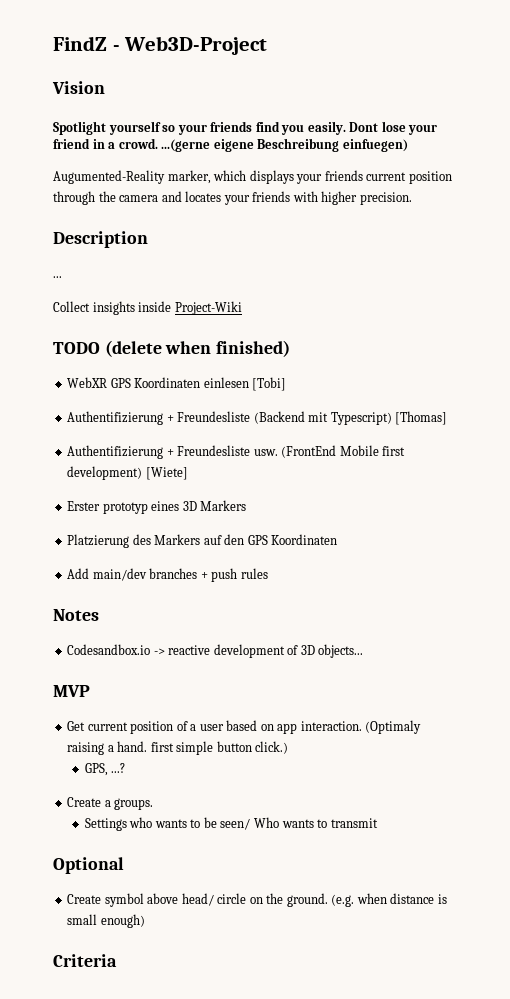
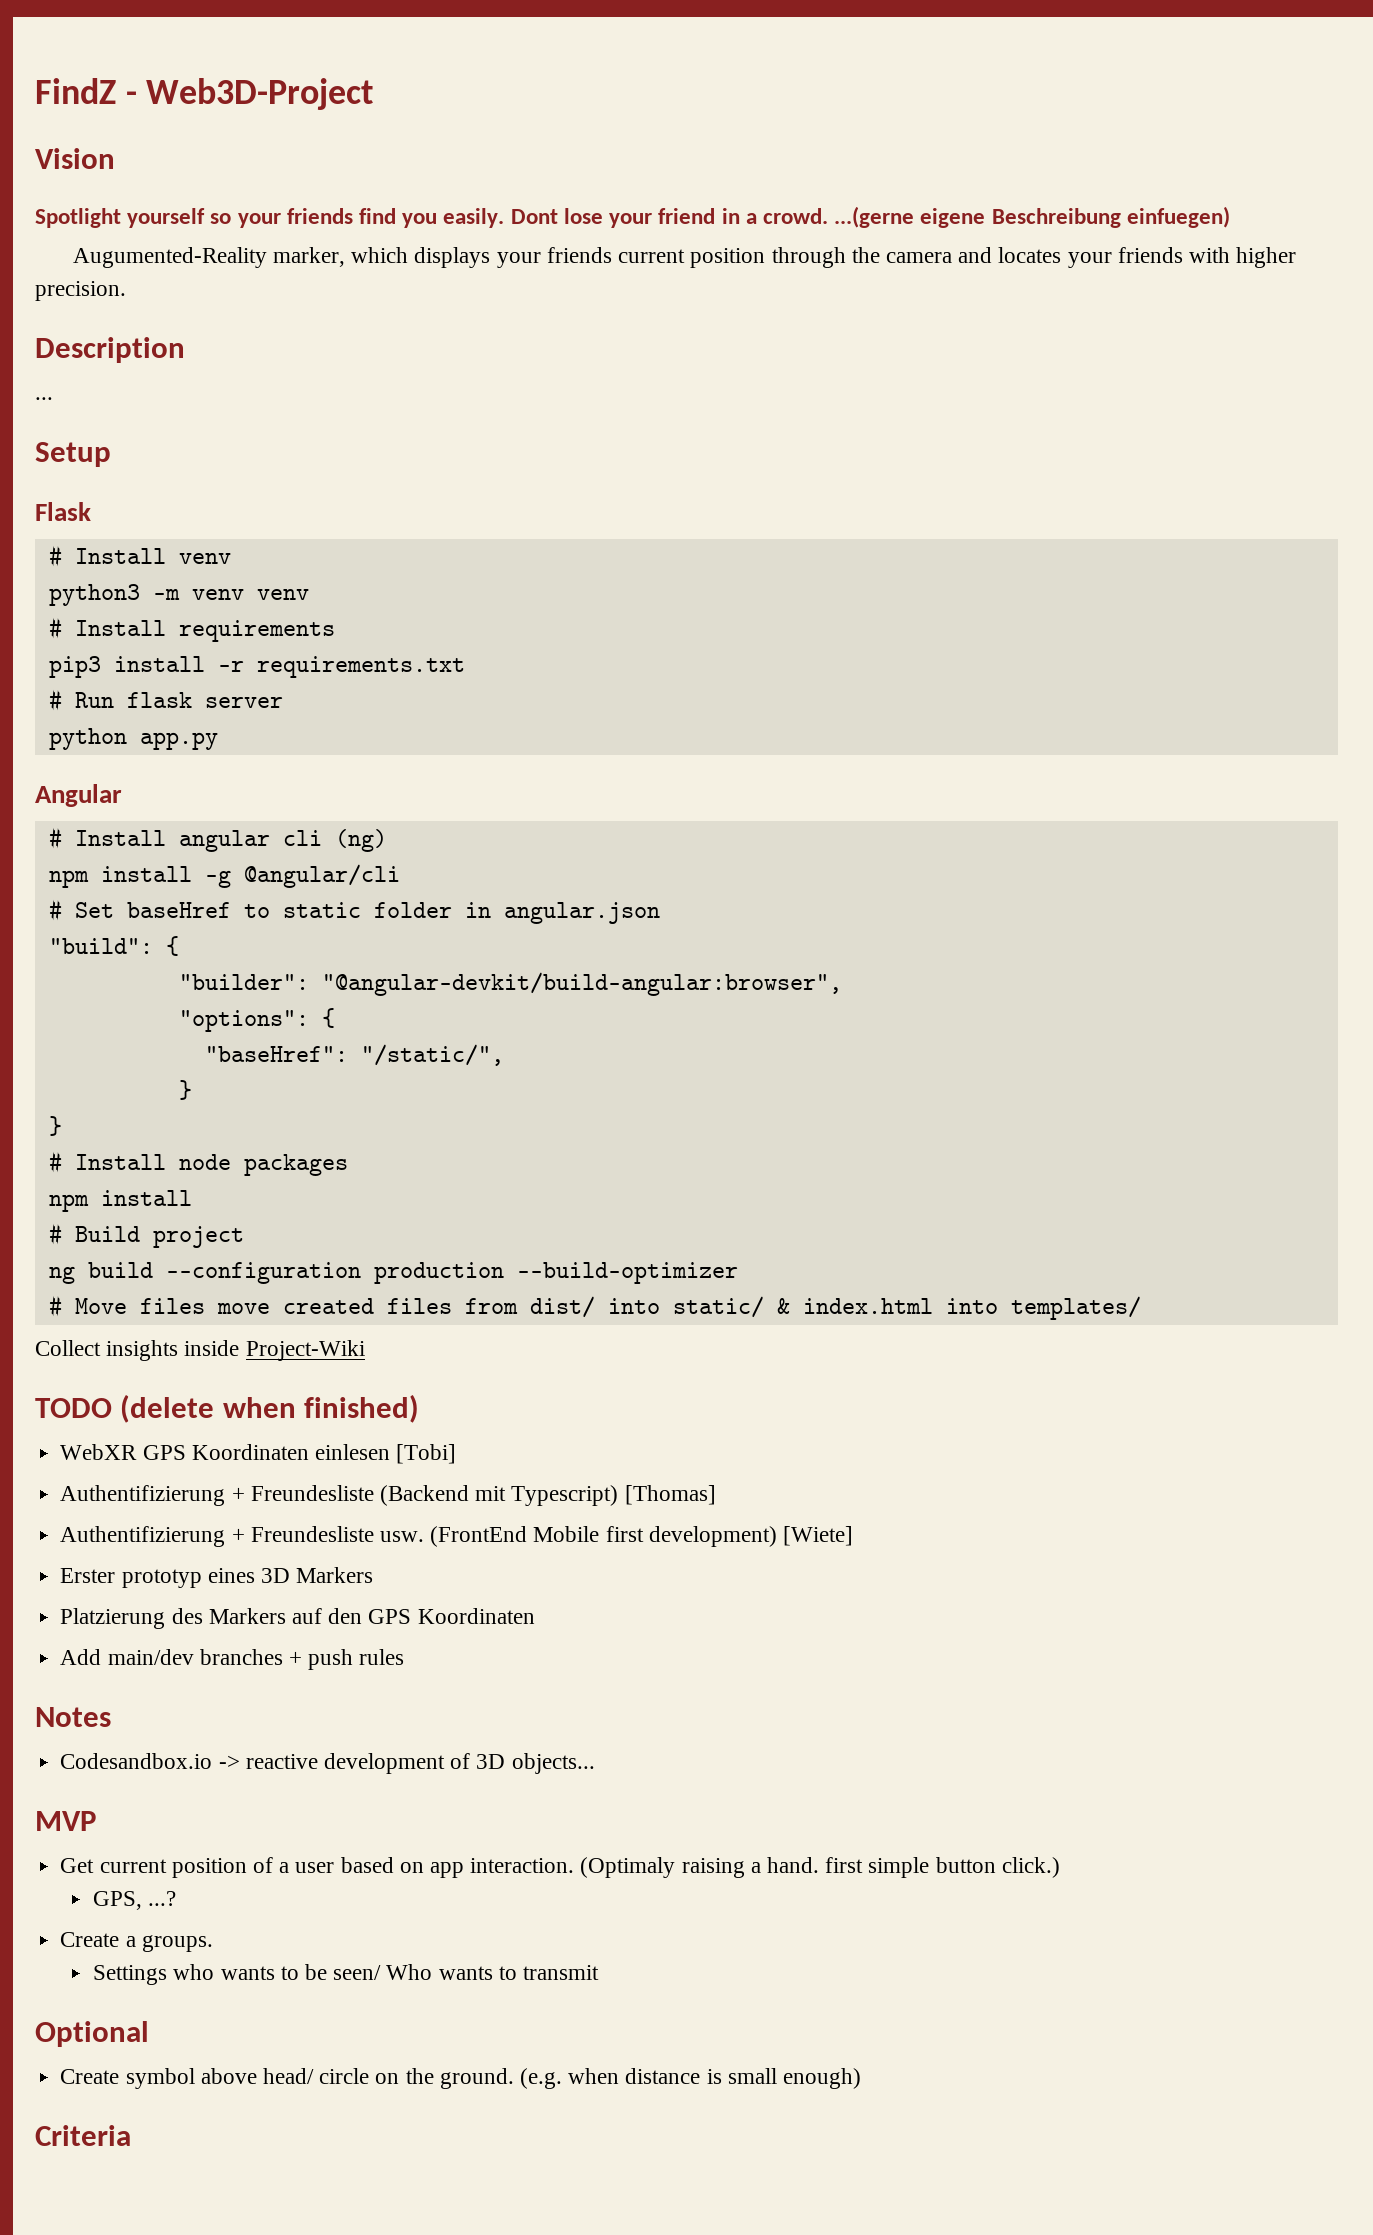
(62, 277) none -> [35,442,111,467] [35,502,91,521] [48,545,231,567] [48,584,309,606] [48,617,335,642] [48,656,465,678] [48,689,283,711] [48,728,218,750] [35,784,122,807] [48,827,387,852] [48,864,400,888] [48,899,660,924] [48,936,179,956] [178,972,842,996] [178,1008,335,1032] [204,1044,504,1066] [178,1080,192,1100] [48,1116,62,1136] [48,1151,348,1176] [48,1190,192,1212] [48,1223,244,1248] [48,1262,738,1284] [48,1295,1141,1320] // Setup // Flask // # Install venv // python3 -m venv venv // # Install requirements // pip3 install -r requirements.txt // # Run flask server // python app.py // Angular // # Install angular cli (ng) // npm install -g @angular/cli // # Set baseHref to static folder in angular.json // "build": { // "builder": "@angular-devkit/build-angular:browser", // "options": { // "baseHref": "/static/", // } // } // # Install node packages // npm install // # Build project // ng build --configuration production --build-optimizer // # Move files move created files from dist/ into static/ & index.html into templates/

